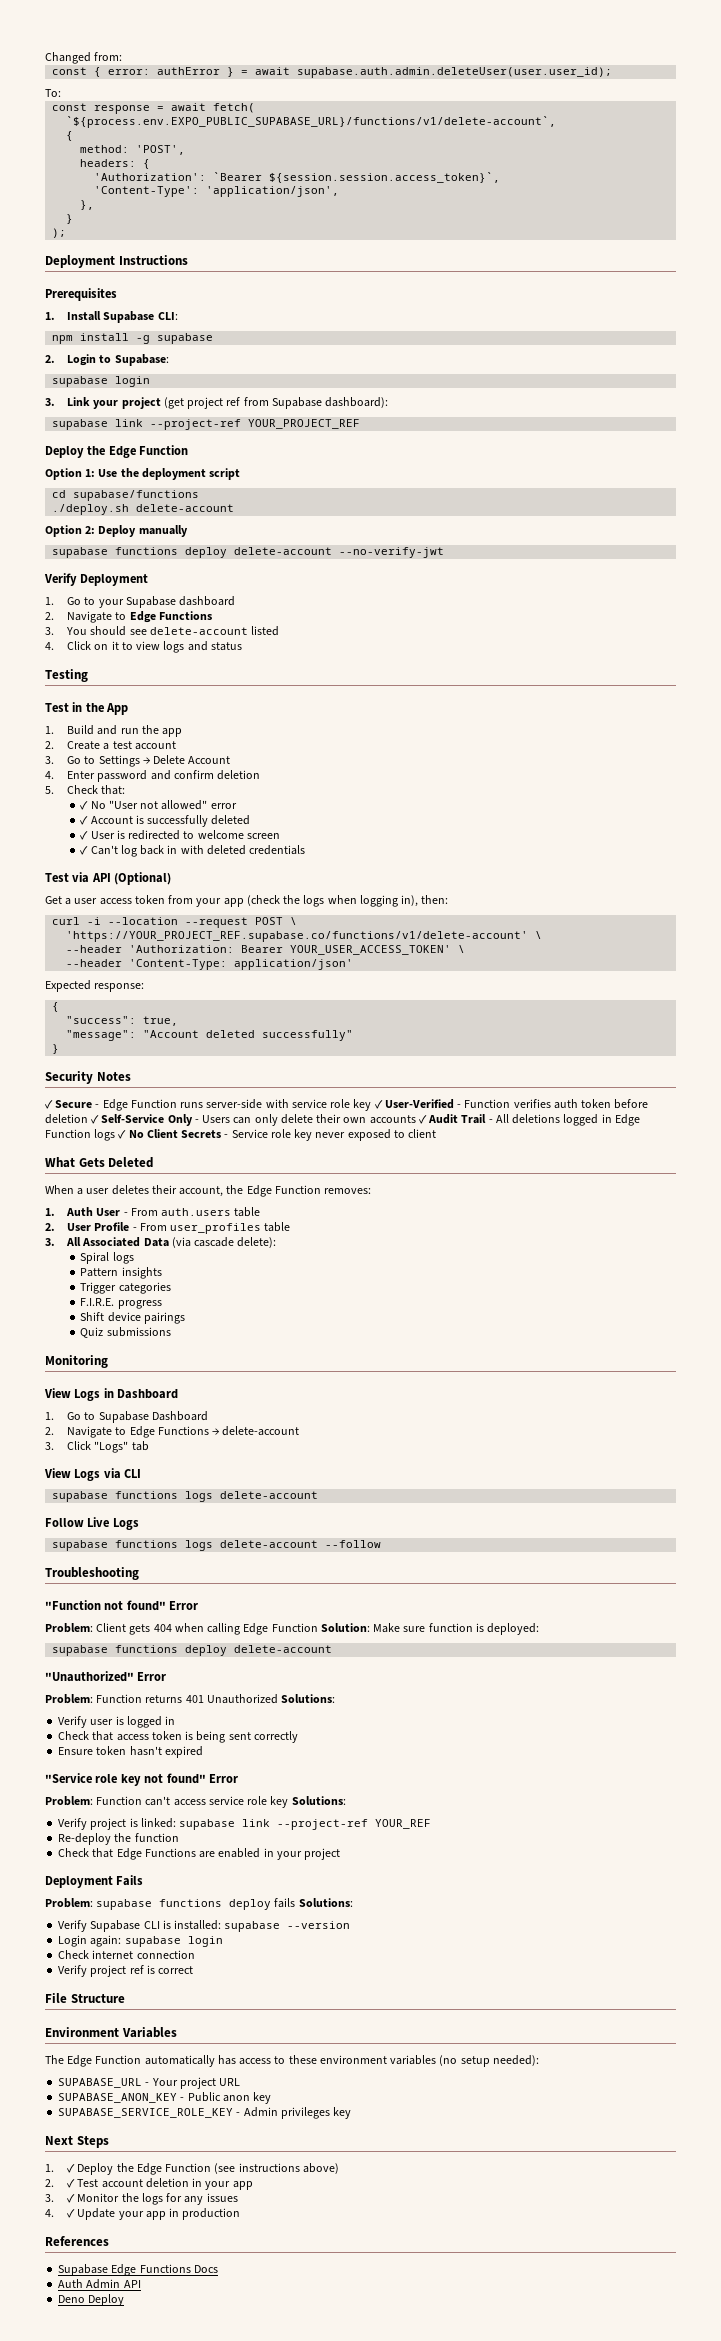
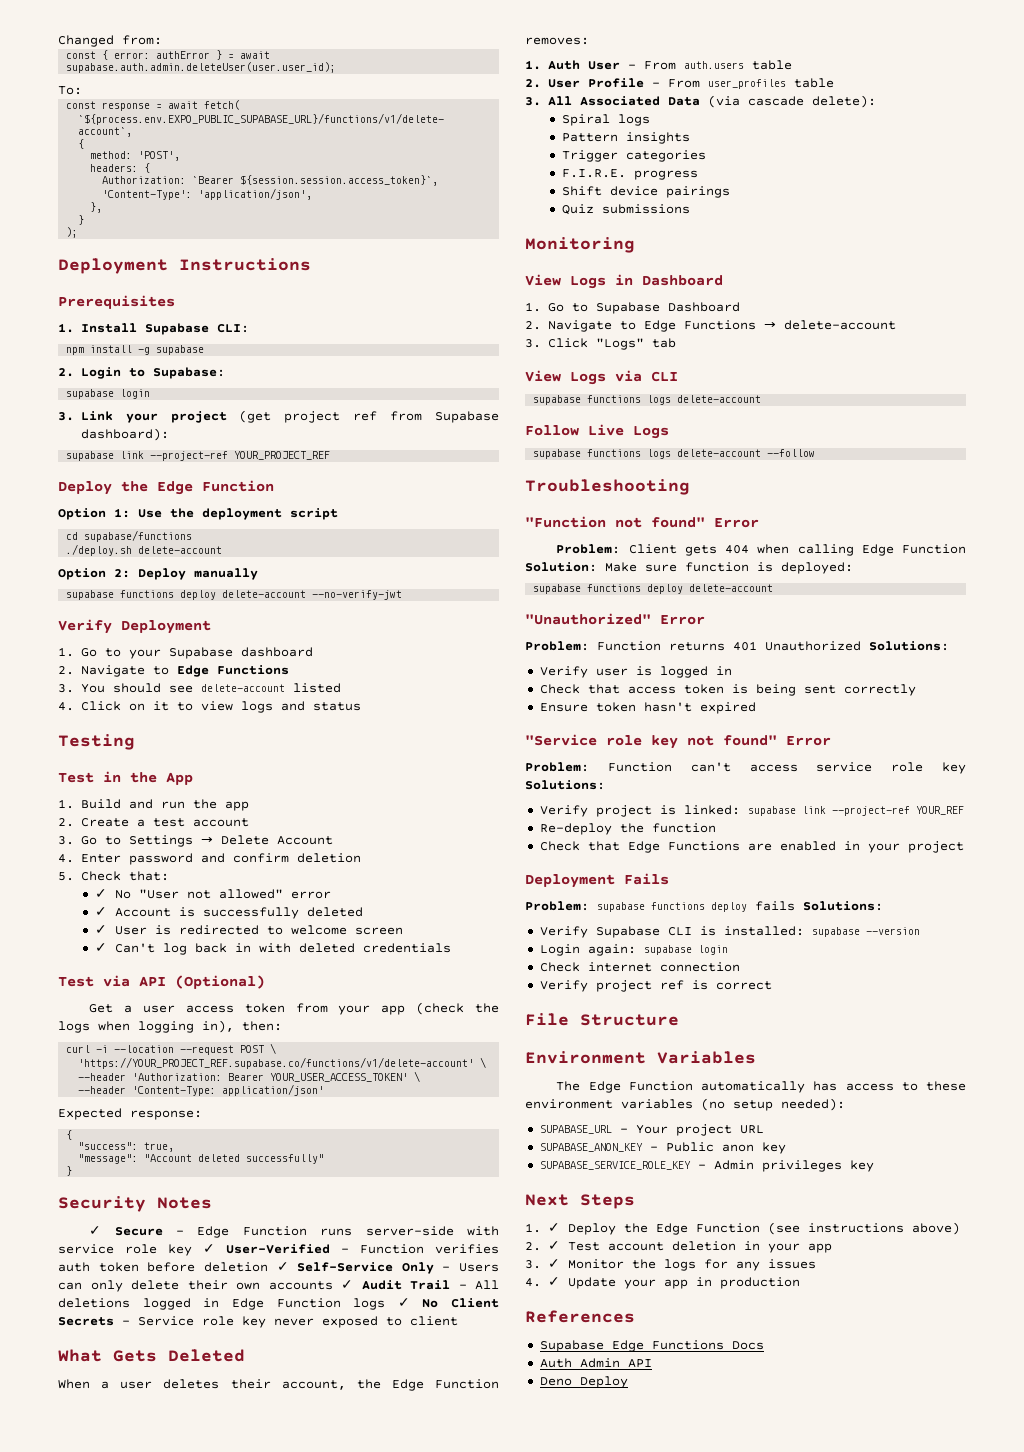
[94,173,207,181] 'Authorization': -> [102,176,187,184] Authorization:

